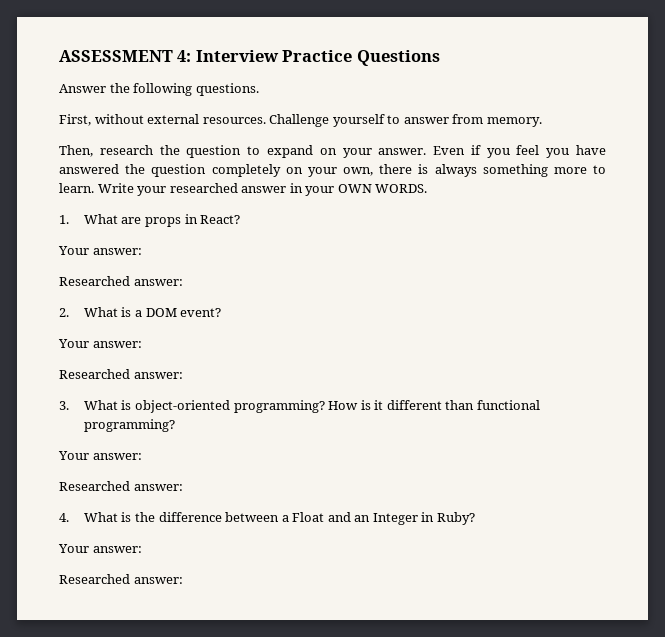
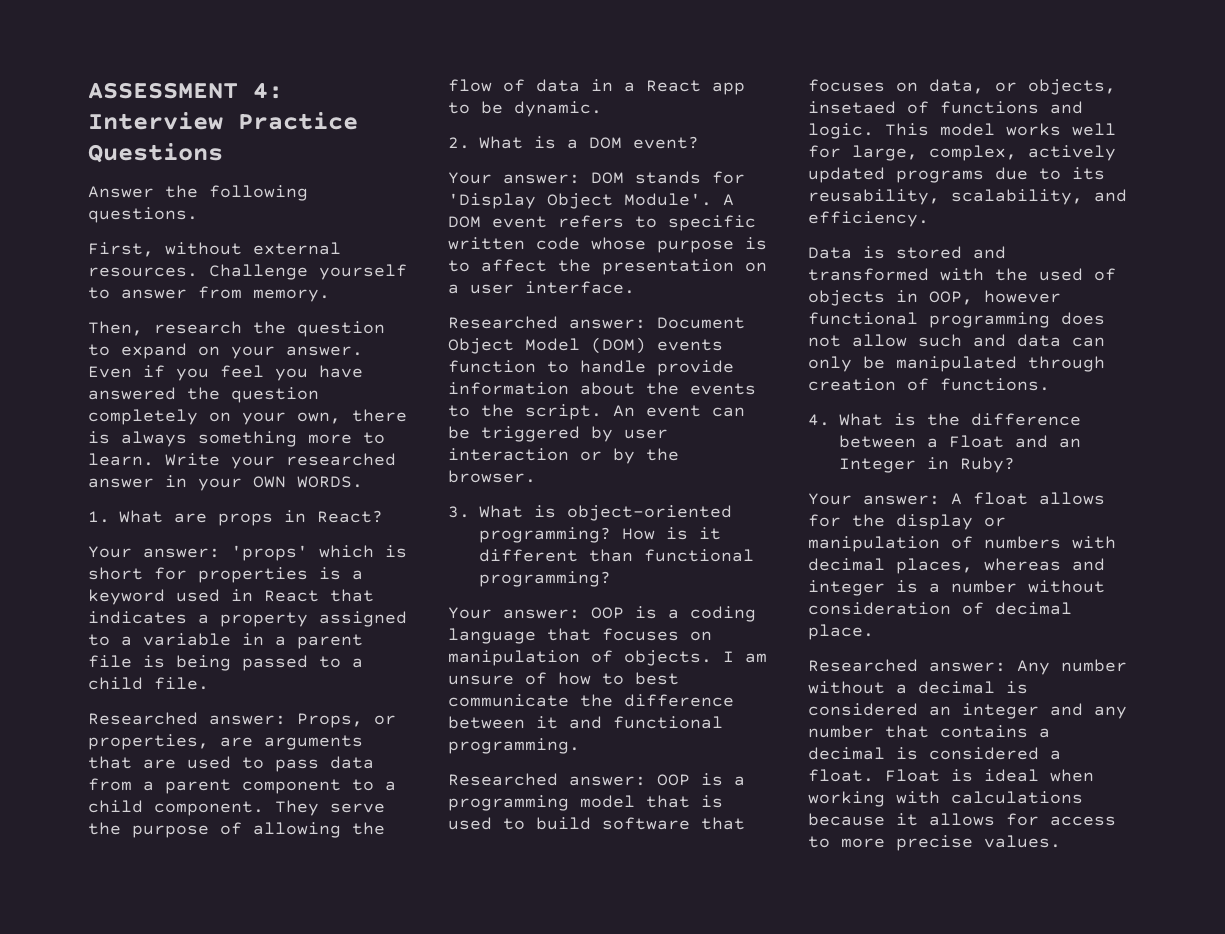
[59,276,183,286] // Researched answer: -> [231,545,407,561] [88,567,363,583] [88,589,374,605] [88,611,407,627] [88,633,363,649] [88,655,363,671] [88,677,209,690] [88,712,396,728] [88,734,363,750] [88,756,374,772] [88,778,396,794] [88,800,385,816] [88,822,385,838] [448,79,745,95] [448,101,602,117] 'props' which is short for properties is a keyword used in React that indicates a property assigned to a variable in a parent file is being passed to a child file. // Researched answer: Props, or properties, are arguments that are used to pass data from a parent component to a child component. They serve the purpose of allowing the flow of data in a React app to be dynamic.
[59,369,183,379] // Researched answer: -> [591,171,745,184] [448,193,734,209] [448,215,756,231] [448,237,767,253] [448,259,767,275] [448,281,635,294] [448,316,745,329] [448,337,723,354] [448,360,734,376] [448,382,756,395] [448,404,745,420] [448,426,668,442] [448,448,679,464] [448,470,536,483] DOM stands for 'Display Object Module'. A DOM event refers to specific written code whose purpose is to affect the presentation on a user interface. // Researched answer: Document Object Model (DOM) events function to handle provide information about the events to the script. An event can be triggered by user interaction or by the browser.
[59,481,183,491] // Researched answer: -> [591,606,756,622] [448,628,712,644] [448,650,767,666] [448,672,679,685] [448,694,734,707] [448,716,723,729] [448,738,580,754] [448,773,745,786] [448,795,723,811] [448,817,745,830] [808,79,1116,95] [808,101,1083,114] [808,123,1116,139] [808,145,1116,161] [808,167,1105,183] [808,189,1127,205] [808,211,929,227] [808,246,1006,259] [808,268,1116,281] [808,290,1061,306] [808,312,1105,328] [808,334,1105,347] [808,356,1105,372] [808,378,1050,391] OOP is a coding language that focuses on manipulation of objects. I am unsure of how to best communicate the difference between it and functional programming. // Researched answer: OOP is a programming model that is used to build software that focuses on data, or objects, insetaed of functions and logic. This model works well for large, complex, actively updated programs due to its reusability, scalability, and efficiency. // Data is stored and transformed with the used of objects in OOP, however functional programming does not allow such and data can only be manipulated through creation of functions.
[59,574,183,584] // Researched answer: -> [951,492,1105,505] [808,514,1006,530] [808,536,1116,552] [808,558,1105,574] [808,580,1105,596] [808,602,1072,615] [808,624,874,640] [808,659,1127,675] [808,681,1028,694] [808,703,1127,719] [808,725,1050,738] [808,747,1061,760] [808,769,1094,782] [808,791,1083,807] [808,813,1116,826] [808,835,1061,851] A float allows for the display or manipulation of numbers with decimal places, whereas and integer is a number without consideration of decimal place. // Researched answer: Any number without a decimal is considered an integer and any number that contains a decimal is considered a float. Float is ideal when working with calculations because it allows for access to more precise values.

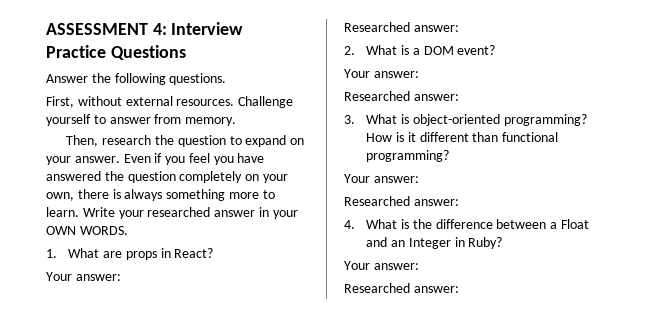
[231,545,407,561] [88,567,363,583] [88,589,374,605] [88,611,407,627] [88,633,363,649] [88,655,363,671] [88,677,209,690] [88,712,396,728] [88,734,363,750] [88,756,374,772] [88,778,396,794] [88,800,385,816] [88,822,385,838] [448,79,745,95] [448,101,602,117] 'props' which is short for properties is a keyword used in React that indicates a property assigned to a variable in a parent file is being passed to a child file. // Researched answer: Props, or properties, are arguments that are used to pass data from a parent component to a child component. They serve the purpose of allowing the flow of data in a React app to be dynamic. -> [344,22,459,32] // Researched answer:
[591,171,745,184] [448,193,734,209] [448,215,756,231] [448,237,767,253] [448,259,767,275] [448,281,635,294] [448,316,745,329] [448,337,723,354] [448,360,734,376] [448,382,756,395] [448,404,745,420] [448,426,668,442] [448,448,679,464] [448,470,536,483] DOM stands for 'Display Object Module'. A DOM event refers to specific written code whose purpose is to affect the presentation on a user interface. // Researched answer: Document Object Model (DOM) events function to handle provide information about the events to the script. An event can be triggered by user interaction or by the browser. -> [344,91,459,101] // Researched answer:
[591,606,756,622] [448,628,712,644] [448,650,767,666] [448,672,679,685] [448,694,734,707] [448,716,723,729] [448,738,580,754] [448,773,745,786] [448,795,723,811] [448,817,745,830] [808,79,1116,95] [808,101,1083,114] [808,123,1116,139] [808,145,1116,161] [808,167,1105,183] [808,189,1127,205] [808,211,929,227] [808,246,1006,259] [808,268,1116,281] [808,290,1061,306] [808,312,1105,328] [808,334,1105,347] [808,356,1105,372] [808,378,1050,391] OOP is a coding language that focuses on manipulation of objects. I am unsure of how to best communicate the difference between it and functional programming. // Researched answer: OOP is a programming model that is used to build software that focuses on data, or objects, insetaed of functions and logic. This model works well for large, complex, actively updated programs due to its reusability, scalability, and efficiency. // Data is stored and transformed with the used of objects in OOP, however functional programming does not allow such and data can only be manipulated through creation of functions. -> [344,196,459,206] // Researched answer:
[951,492,1105,505] [808,514,1006,530] [808,536,1116,552] [808,558,1105,574] [808,580,1105,596] [808,602,1072,615] [808,624,874,640] [808,659,1127,675] [808,681,1028,694] [808,703,1127,719] [808,725,1050,738] [808,747,1061,760] [808,769,1094,782] [808,791,1083,807] [808,813,1116,826] [808,835,1061,851] A float allows for the display or manipulation of numbers with decimal places, whereas and integer is a number without consideration of decimal place. // Researched answer: Any number without a decimal is considered an integer and any number that contains a decimal is considered a float. Float is ideal when working with calculations because it allows for access to more precise values. -> [344,283,459,293] // Researched answer:

